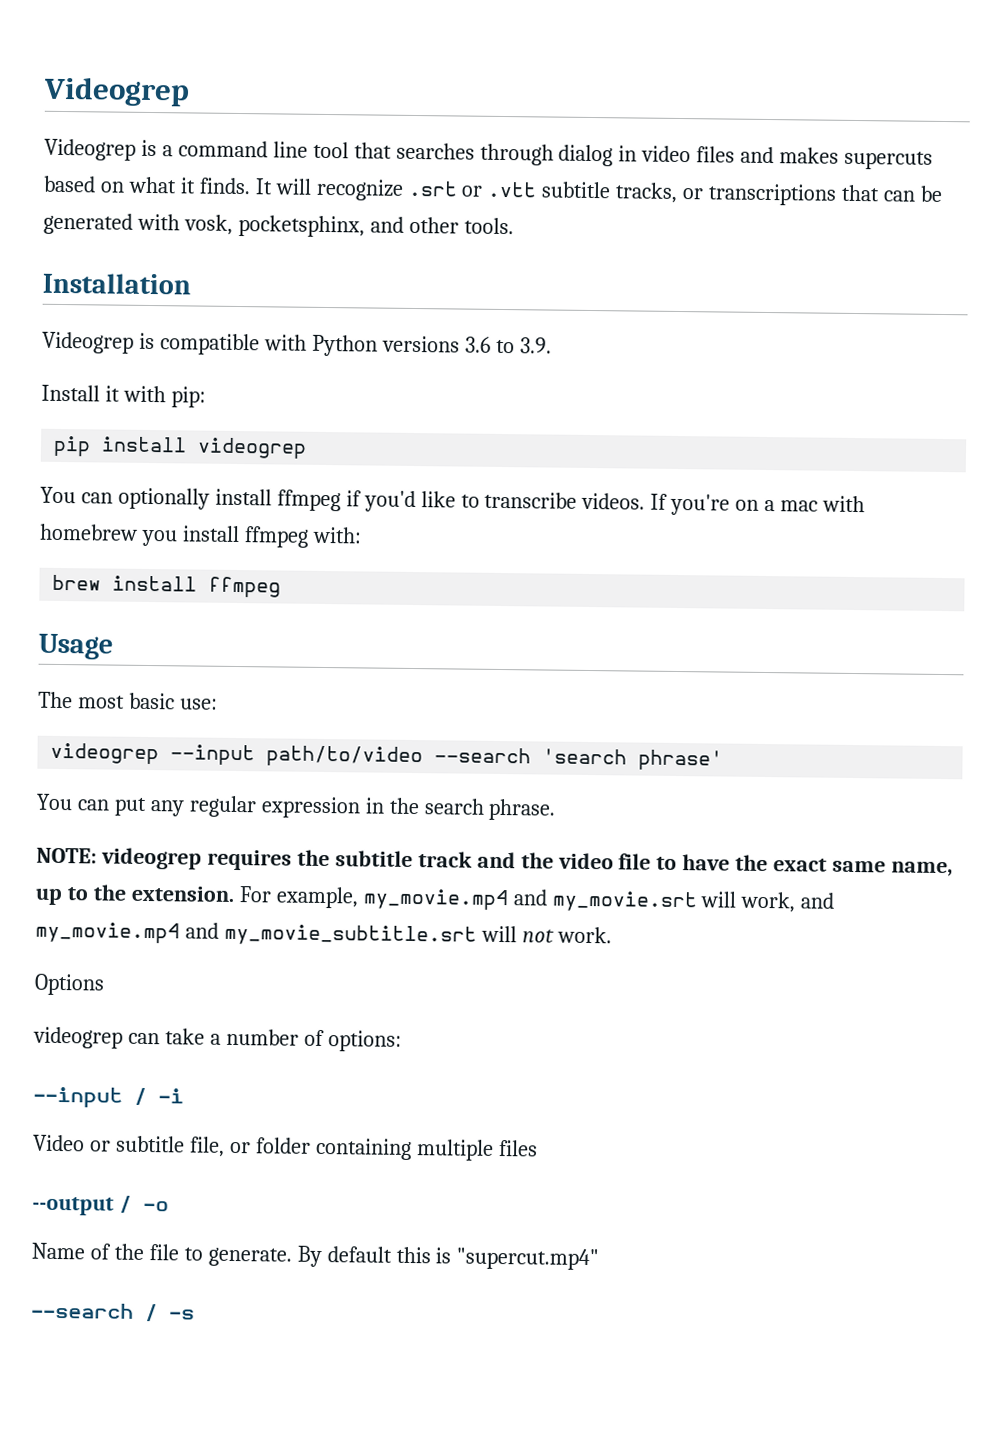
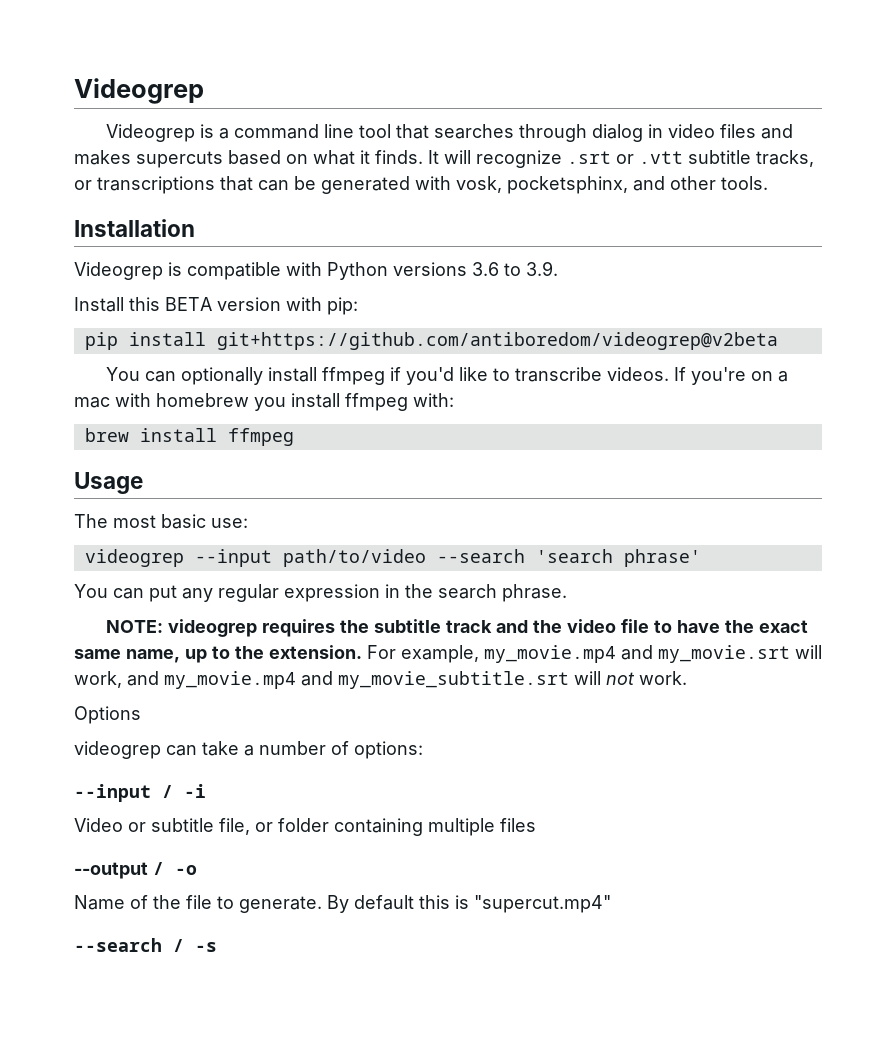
[104,385,120,402] it -> [129,297,281,311] this BETA version
[197,437,308,459] videogrep -> [216,332,778,350] git+https://github.com/antiboredom/videogrep@v2beta

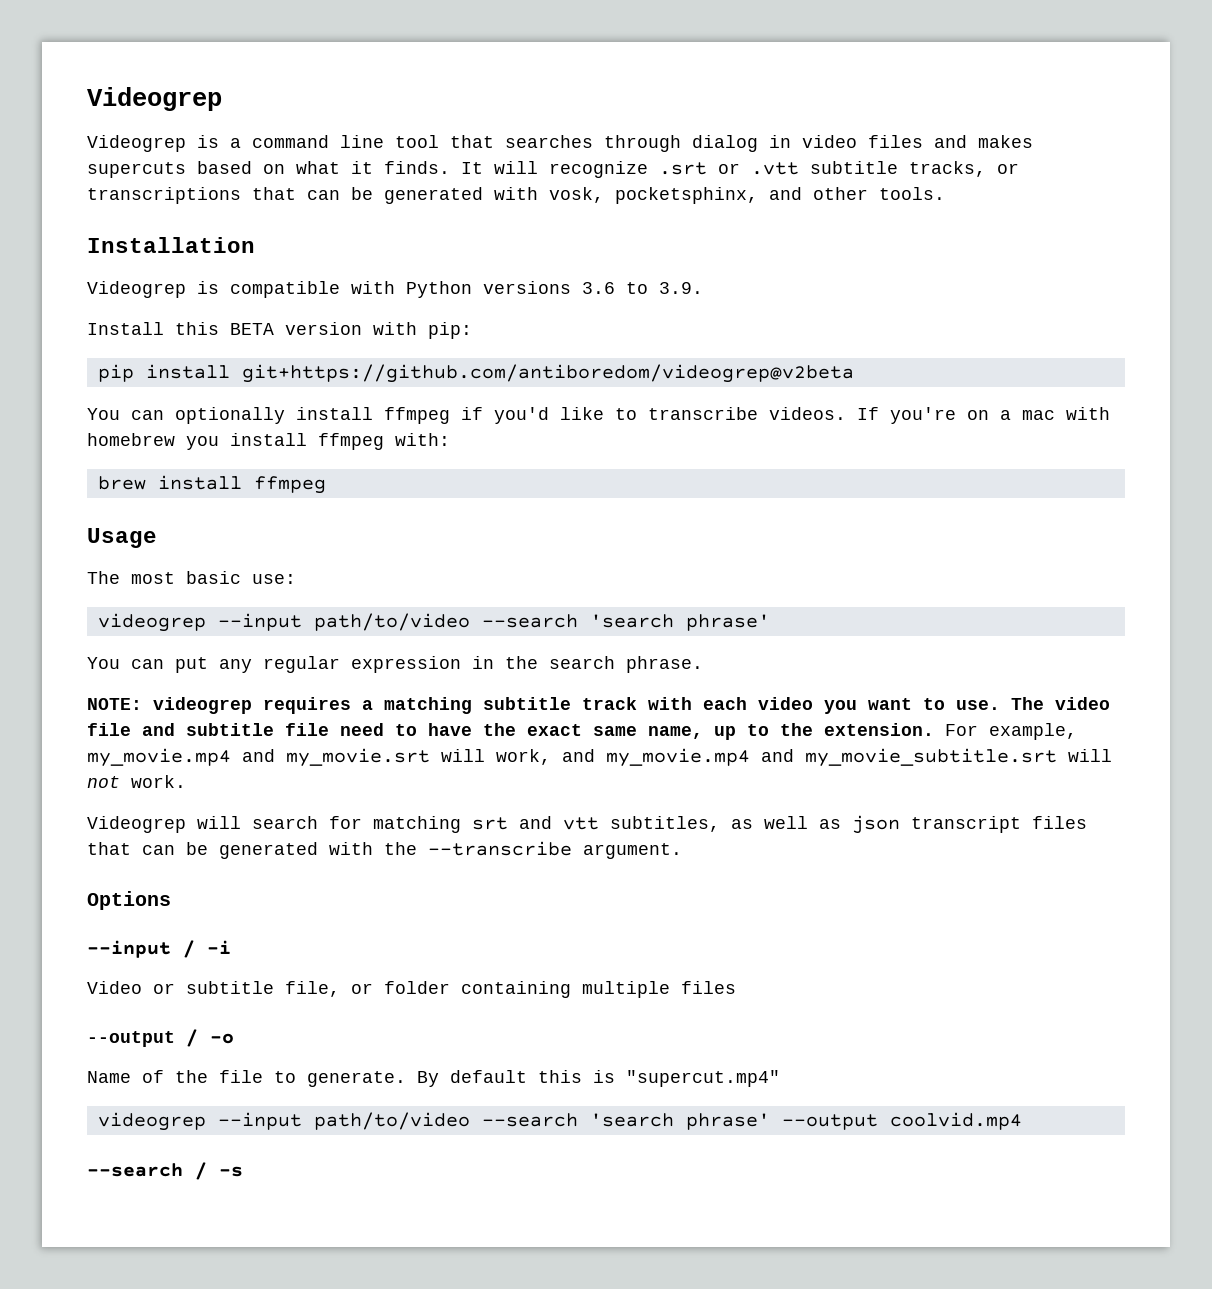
[339,619,649,633] the subtitle track and the video file -> [362,697,1110,714] [87,723,384,736] a matching subtitle track with each video you want to use. The video file and subtitle file need
[74,706,141,724] [74,741,423,759] Options // videogrep can take a number of options: -> [87,815,1087,834] [87,841,682,859] [87,891,171,910] Videogrep will search for matching srt and vtt subtitles, as well as json transcript files that can be generated with the --transcribe argument. // Options
(611, 904) none -> [97,1112,1022,1131] // videogrep --input path/to/video --search 'search phrase' --output coolvid.mp4

